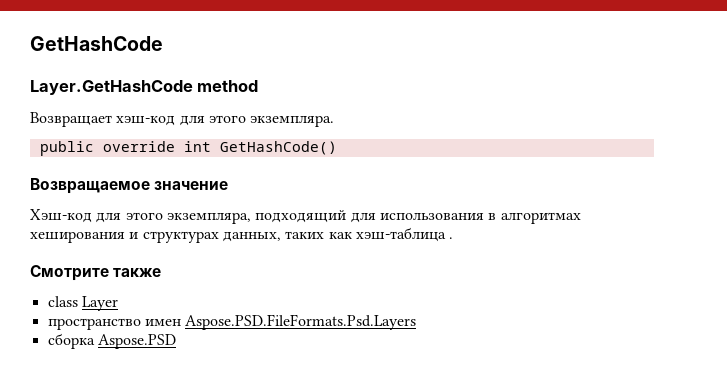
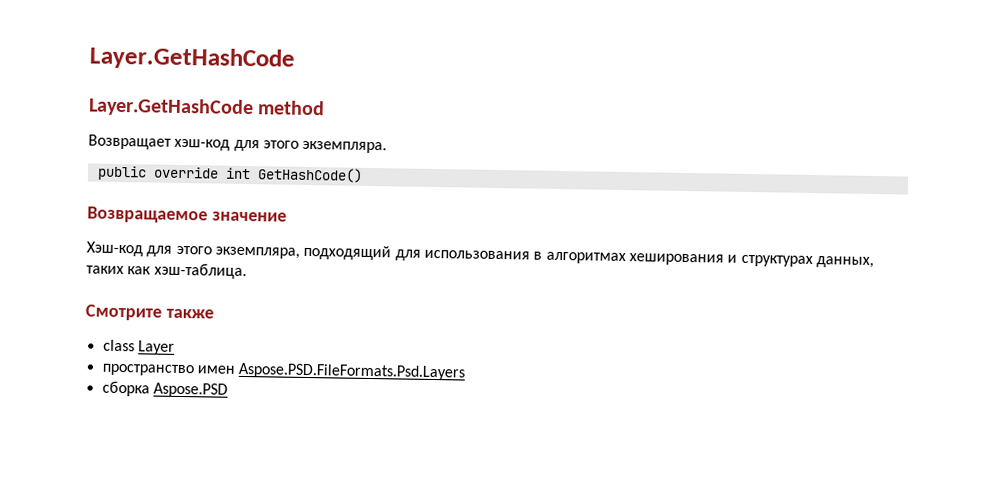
[30,36,163,51] GetHashCode -> [89,46,295,71] Layer.GetHashCode
[355,227,454,242] хэш-таблица . -> [153,262,247,280] хэш-таблица.

